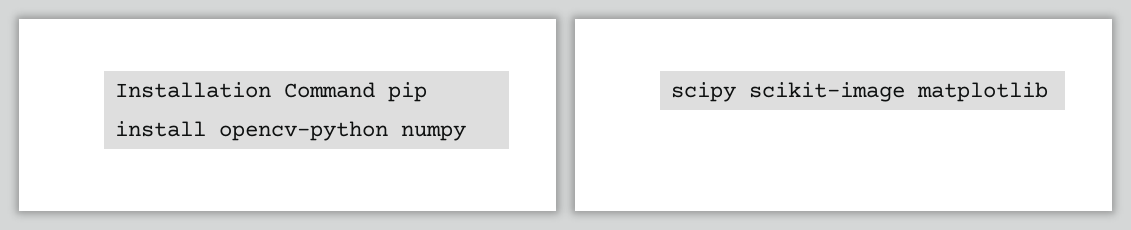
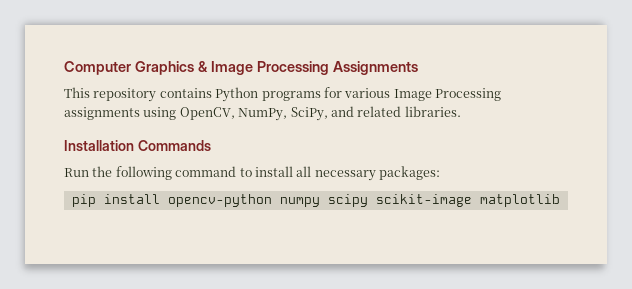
[114,82,375,98] Installation Command -> [64,61,418,75] [64,87,501,102] [64,106,461,121] [64,140,211,151] [64,166,440,181] Computer Graphics & Image Processing Assignments // This repository contains Python programs for various Image Processing assignments using OpenCV, NumPy, SciPy, and related libraries. // Installation Commands // Run the following command to install all necessary packages: //

